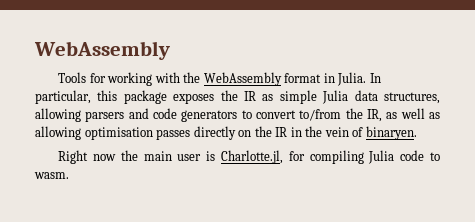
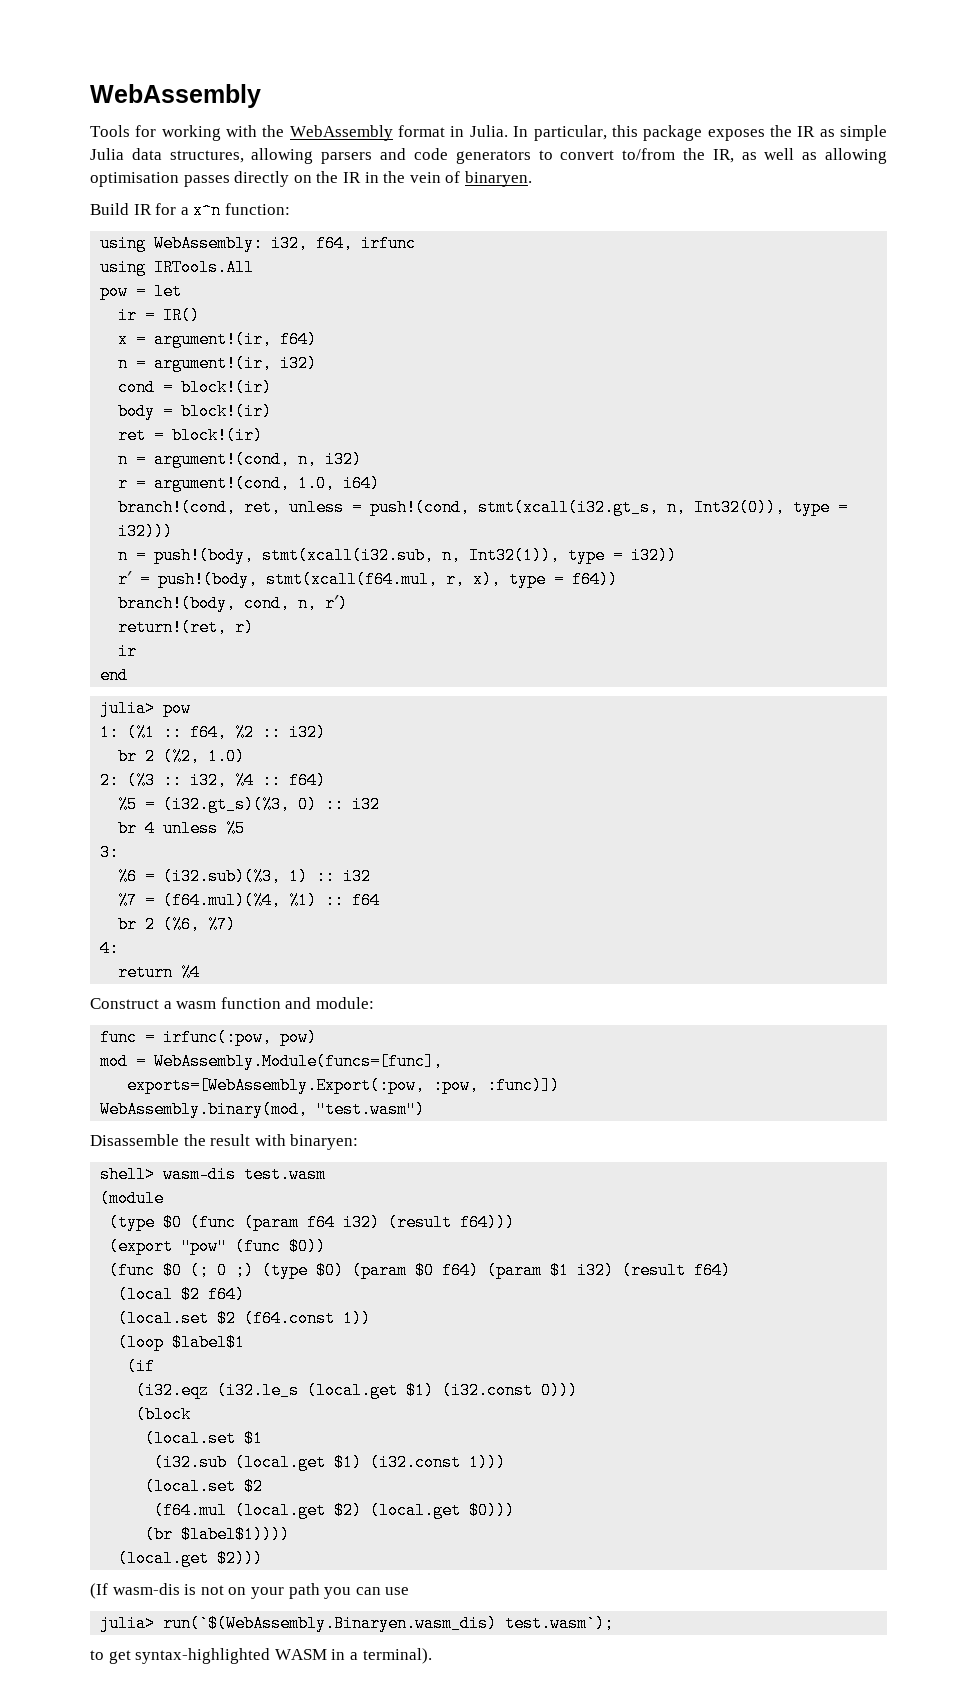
[58,150,440,164] [34,172,69,179] Right now the main user is Charlotte.jl, for compiling Julia code to wasm. -> [90,202,290,219] [100,235,417,252] [100,259,255,276] [100,283,183,300] [118,307,201,324] [118,331,318,348] [118,355,318,372] [118,379,273,396] [118,403,273,420] [118,427,264,444] [118,451,363,468] [118,475,381,492] [118,499,849,516] [118,523,174,540] [118,547,678,564] [118,571,619,588] [118,595,349,612] [118,619,255,636] [118,643,138,660] [100,667,129,684] [100,700,192,717] [100,724,327,741] [118,748,246,765] [100,772,327,789] [118,796,381,813] [118,820,246,837] [100,844,120,861] [118,868,372,885] [118,892,381,909] [118,916,237,933] [100,940,120,957] [118,964,201,981] [90,997,374,1009] [100,1029,318,1046] [100,1053,444,1070] [127,1077,561,1094] [100,1101,426,1118] [90,1134,359,1150] [100,1166,327,1183] [100,1190,165,1207] [109,1214,516,1231] [109,1238,327,1255] [109,1262,732,1279] [118,1286,246,1303] [118,1310,372,1327] [118,1334,246,1351] [127,1358,156,1375] [136,1382,579,1399] [136,1406,192,1423] [145,1430,264,1447] [154,1454,507,1471] [145,1478,264,1495] [154,1502,516,1519] [145,1526,291,1543] [118,1550,264,1567] [90,1583,410,1599] [100,1615,615,1632] [90,1648,432,1664] Build IR for a x^n function: // using WebAssembly: i32, f64, irfunc // using IRTools.All // pow = let // ir = IR() // x = argument!(ir, f64) // n = argument!(ir, i32) // cond = block!(ir) // body = block!(ir) // ret = block!(ir) // n = argument!(cond, n, i32) // r = argument!(cond, 1.0, i64) // branch!(cond, ret, unless = push!(cond, stmt(xcall(i32.gt_s, n, Int32(0)), type = i32))) // n = push!(body, stmt(xcall(i32.sub, n, Int32(1)), type = i32)) // r′ = push!(body, stmt(xcall(f64.mul, r, x), type = f64)) // branch!(body, cond, n, r′) // return!(ret, r) // ir // end // julia> pow // 1: (%1 :: f64, %2 :: i32) // br 2 (%2, 1.0) // 2: (%3 :: i32, %4 :: f64) // %5 = (i32.gt_s)(%3, 0) :: i32 // br 4 unless %5 // 3: // %6 = (i32.sub)(%3, 1) :: i32 // %7 = (f64.mul)(%4, %1) :: f64 // br 2 (%6, %7) // 4: // return %4 // Construct a wasm function and module: // func = irfunc(:pow, pow) // mod = WebAssembly.Module(funcs=[func], // exports=[WebAssembly.Export(:pow, :pow, :func)]) // WebAssembly.binary(mod, "test.wasm") // Disassemble the result with binaryen: // shell> wasm-dis test.wasm // (module // (type $0 (func (param f64 i32) (result f64))) // (export "pow" (func $0)) // (func $0 (; 0 ;) (type $0) (param $0 f64) (param $1 i32) (result f64) // (local $2 f64) // (local.set $2 (f64.const 1)) // (loop $label$1 // (if // (i32.eqz (i32.le_s (local.get $1) (i32.const 0))) // (block // (local.set $1 // (i32.sub (local.get $1) (i32.const 1))) // (local.set $2 // (f64.mul (local.get $2) (local.get $0))) // (br $label$1)))) // (local.get $2))) // (If wasm-dis is not on your path you can use // julia> run(`$(WebAssembly.Binaryen.wasm_dis) test.wasm`); // to get syntax-highlighted WASM in a terminal).

